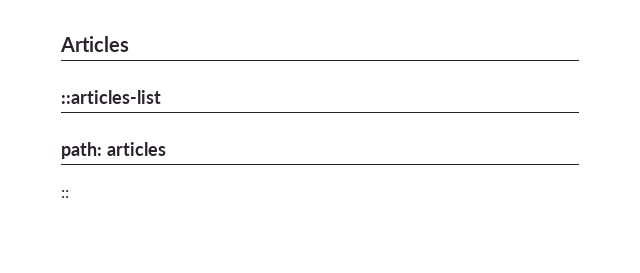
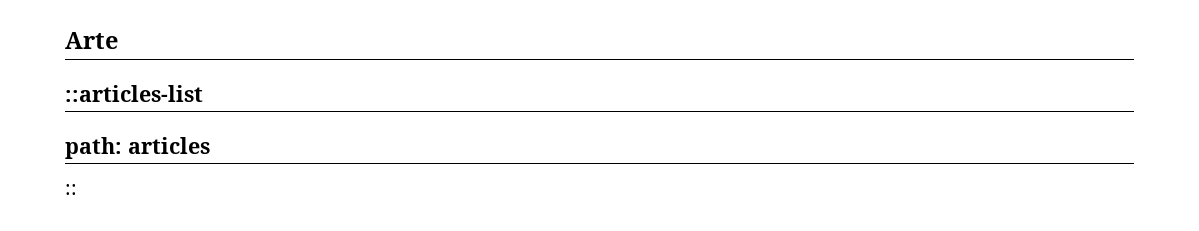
[60,36,129,52] Articles -> [65,32,118,49] Arte

